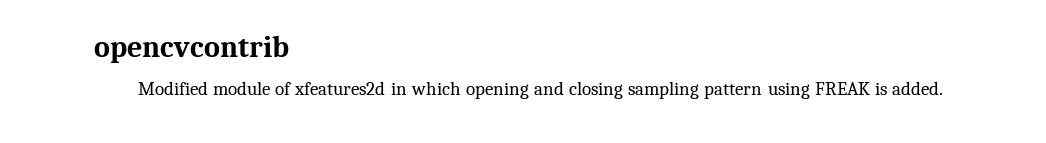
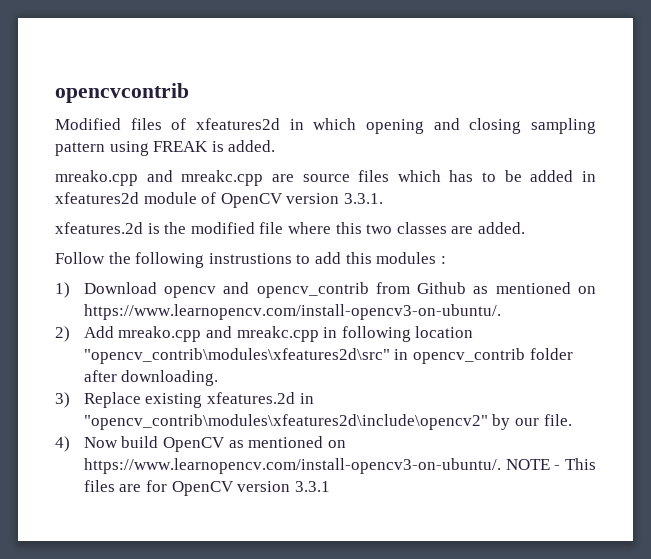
[213,81,271,95] module -> [130,118,162,130] files
(943, 88) none -> [55,170,596,186] [55,192,383,208] [55,222,525,234] [55,252,446,268] [55,282,596,298] [83,304,501,320] [55,326,474,342] [83,348,573,364] [83,370,219,386] [55,392,314,408] [83,414,572,430] [55,436,346,452] [83,458,596,474] [83,480,330,496] // mreako.cpp and mreakc.cpp are source files which has to be added in xfeatures2d module of OpenCV version 3.3.1. // xfeatures.2d is the modified file where this two classes are added. // Follow the following instrustions to add this modules : // 1) Download opencv and opencv_contrib from Github as mentioned on https://www.learnopencv.com/install-opencv3-on-ubuntu/. // 2) Add mreako.cpp and mreakc.cpp in following location "opencv_contrib\modules\xfeatures2d\src" in opencv_contrib folder after downloading. // 3) Replace existing xfeatures.2d in "opencv_contrib\modules\xfeatures2d\include\opencv2" by our file. // 4) Now build OpenCV as mentioned on https://www.learnopencv.com/install-opencv3-on-ubuntu/. NOTE - This files are for OpenCV version 3.3.1

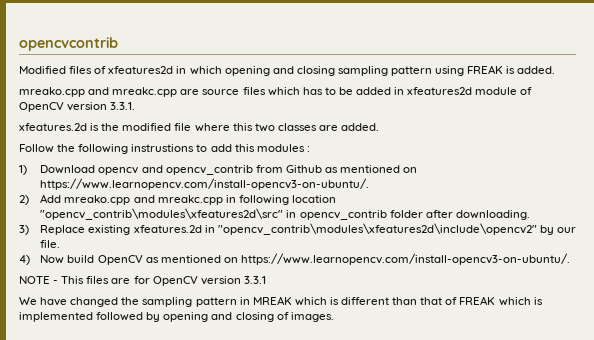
(501, 466) none -> (570, 259) //
(330, 486) none -> [19,296,543,307] [19,312,334,322] // We have changed the sampling pattern in MREAK which is different than that of FREAK which is implemented followed by opening and closing of images.

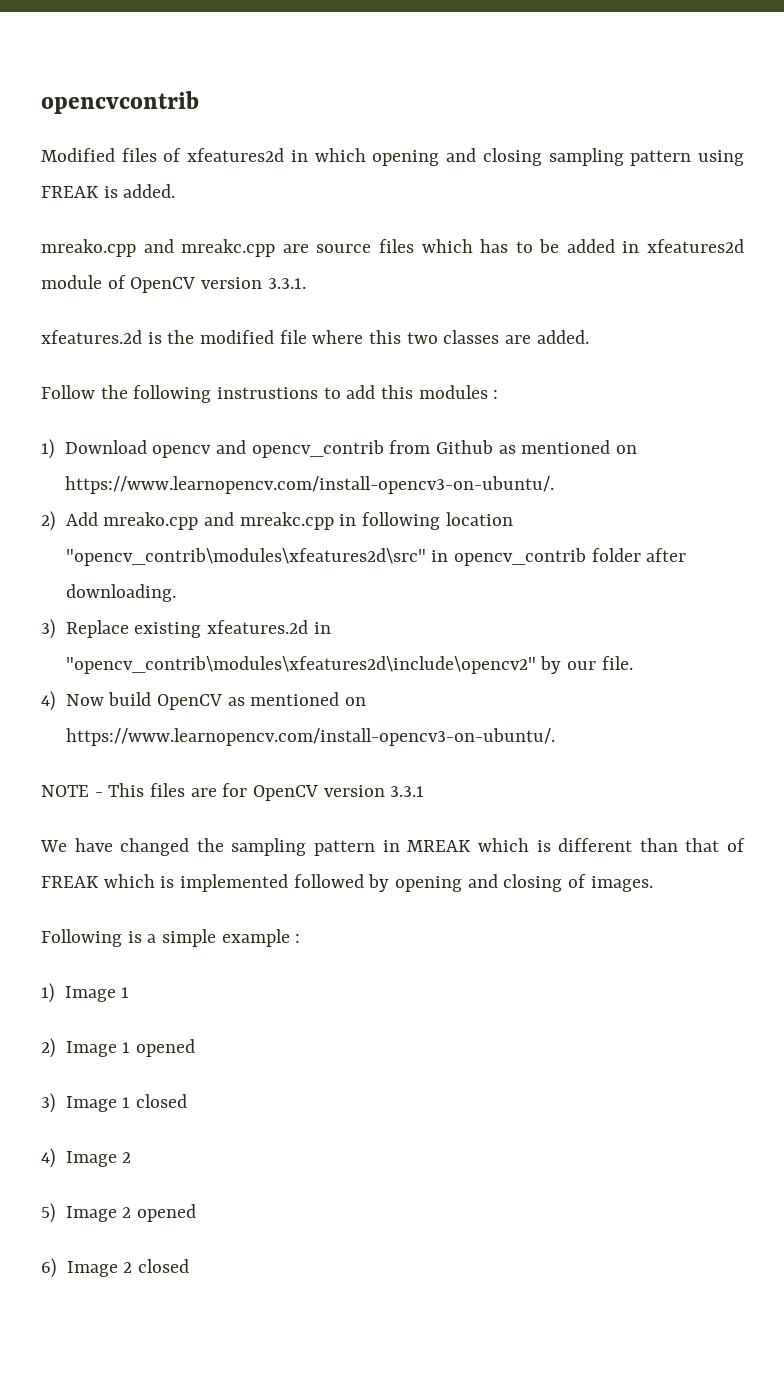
(334, 317) none -> [41,929,301,947] [41,983,130,1003] [41,1038,195,1058] [41,1093,187,1113] [41,1148,132,1168] [41,1203,196,1223] [41,1258,189,1278] // Following is a simple example : // 1) Image 1 // 2) Image 1 opened // 3) Image 1 closed // 4) Image 2 // 5) Image 2 opened // 6) Image 2 closed

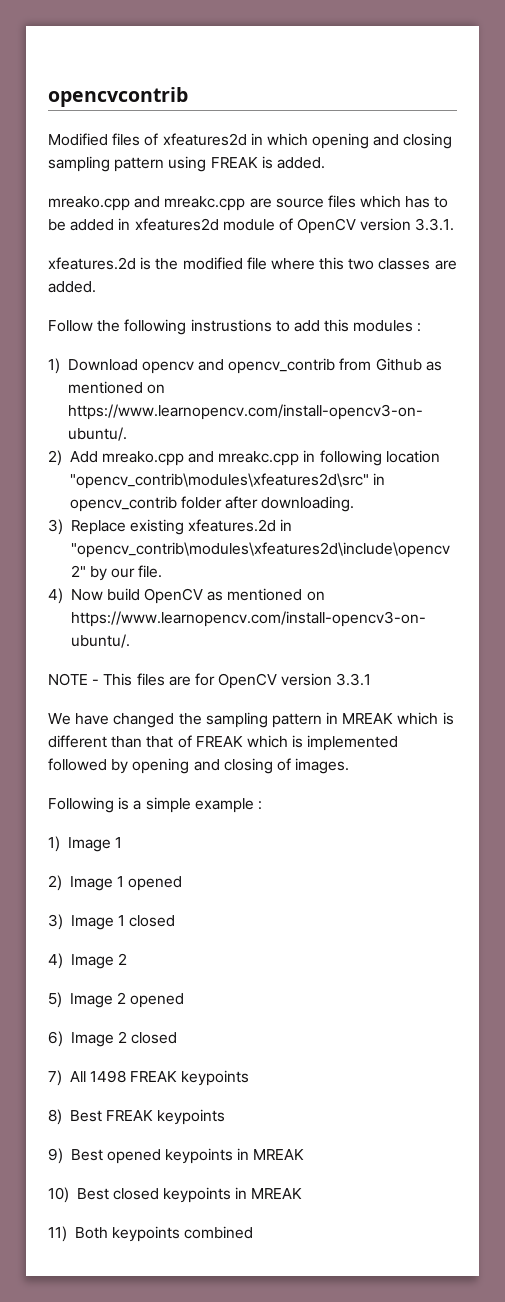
(189, 1266) none -> [48,1070,250,1086] [48,1109,226,1125] [48,1148,305,1164] [48,1187,303,1203] [48,1226,254,1242] // 7) All 1498 FREAK keypoints // 8) Best FREAK keypoints // 9) Best opened keypoints in MREAK // 10) Best closed keypoints in MREAK // 11) Both keypoints combined

